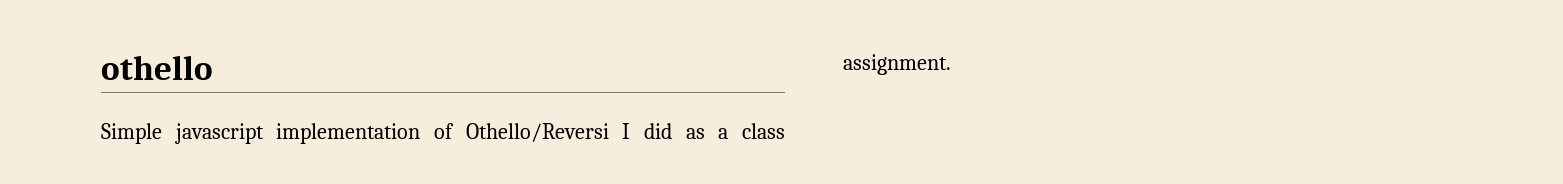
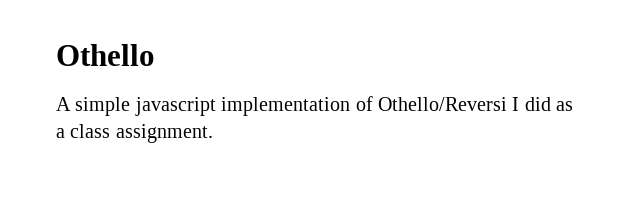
[101,55,213,80] [101,123,162,144] othello // Simple -> [56,44,155,66] [56,97,131,116] Othello // A simple

